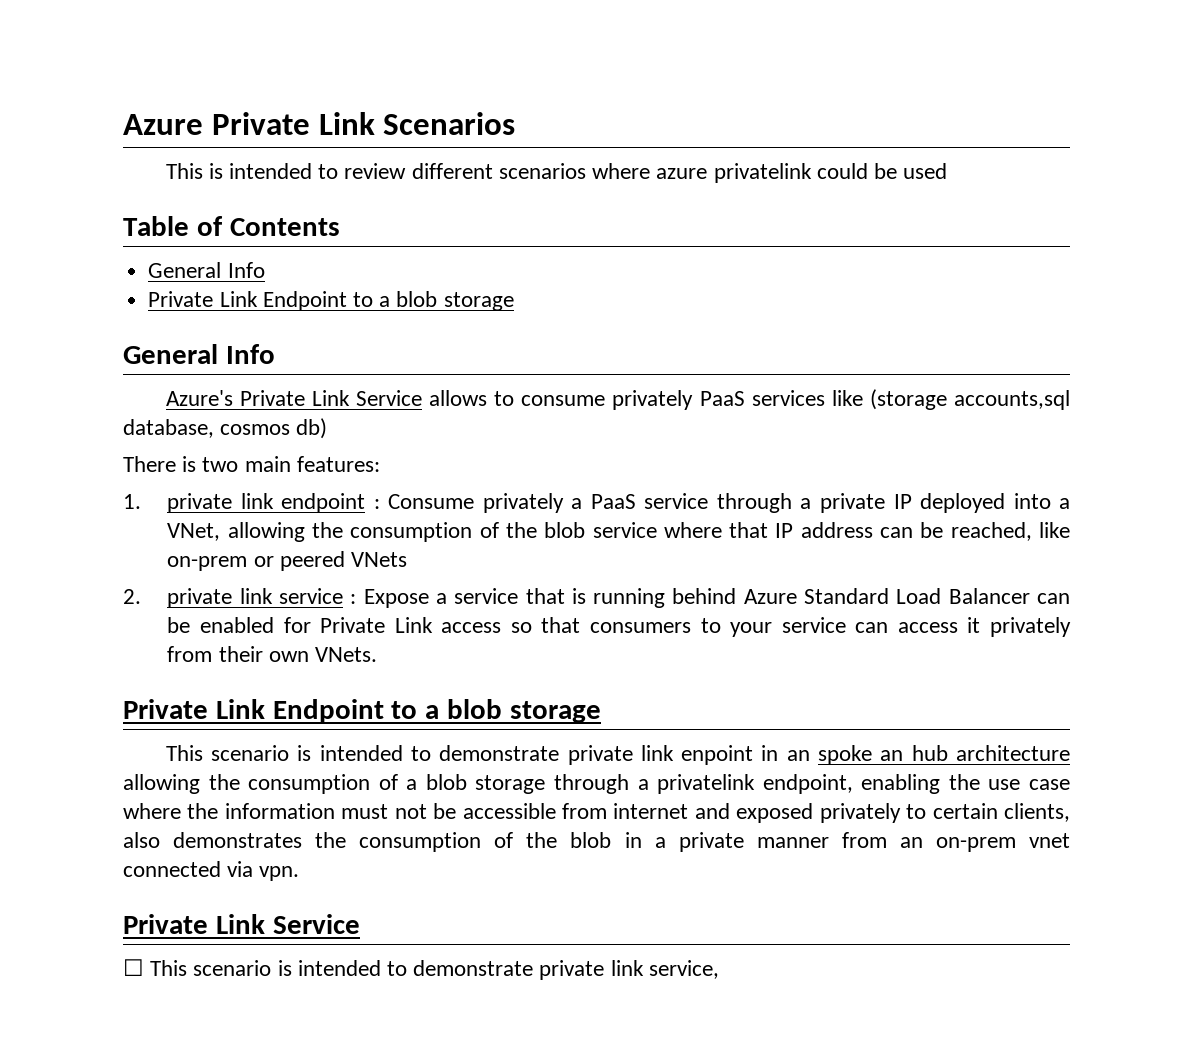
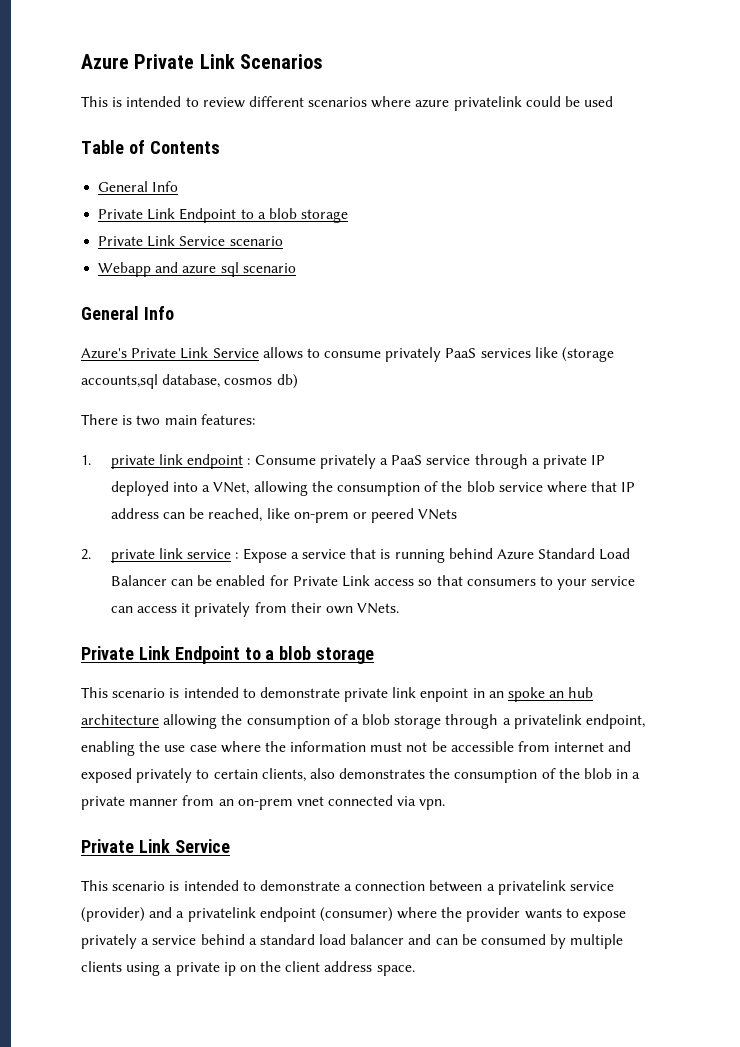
(514, 301) none -> [98,235,283,247] [98,262,296,277] // Private Link Service scenario // Webapp and azure sql scenario
[123,959,719,980] ☐ This scenario is intended to demonstrate private link service, -> [81,880,615,895] [81,907,627,922] [81,934,624,949] [81,961,415,976] This scenario is intended to demonstrate a connection between a privatelink service (provider) and a privatelink endpoint (consumer) where the provider wants to expose privately a service behind a standard load balancer and can be consumed by multiple clients using a private ip on the client address space.

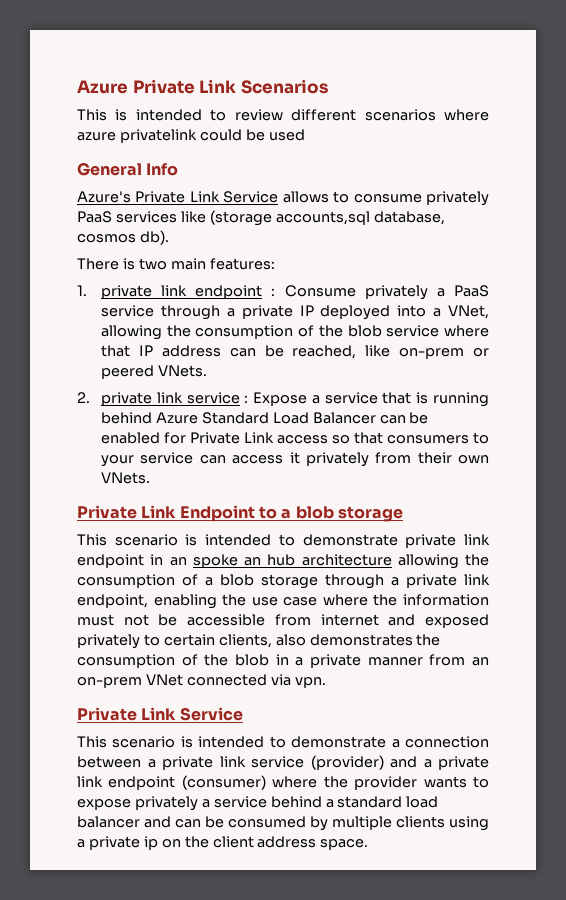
[81,140,220,154] [98,181,179,192] [98,208,349,223] [98,235,283,247] [98,262,296,277] // Table of Contents // General Info // Private Link Endpoint to a blob storage // Private Link Service scenario // Webapp and azure sql scenario -> (305, 135) none
[276,374,298,389] db) -> [139,230,169,245] db).
[418,509,458,520] VNets -> [157,365,207,377] VNets.
[420,688,469,702] enpoint -> [77,554,144,568] endpoint
[513,714,582,729] privatelink -> [406,574,490,588] private link
[296,796,324,806] vnet -> [145,674,183,686] VNet
[497,880,566,895] privatelink -> [162,756,246,770] private link
[187,907,256,922] privatelink -> [438,756,489,770] [77,776,103,787] private link

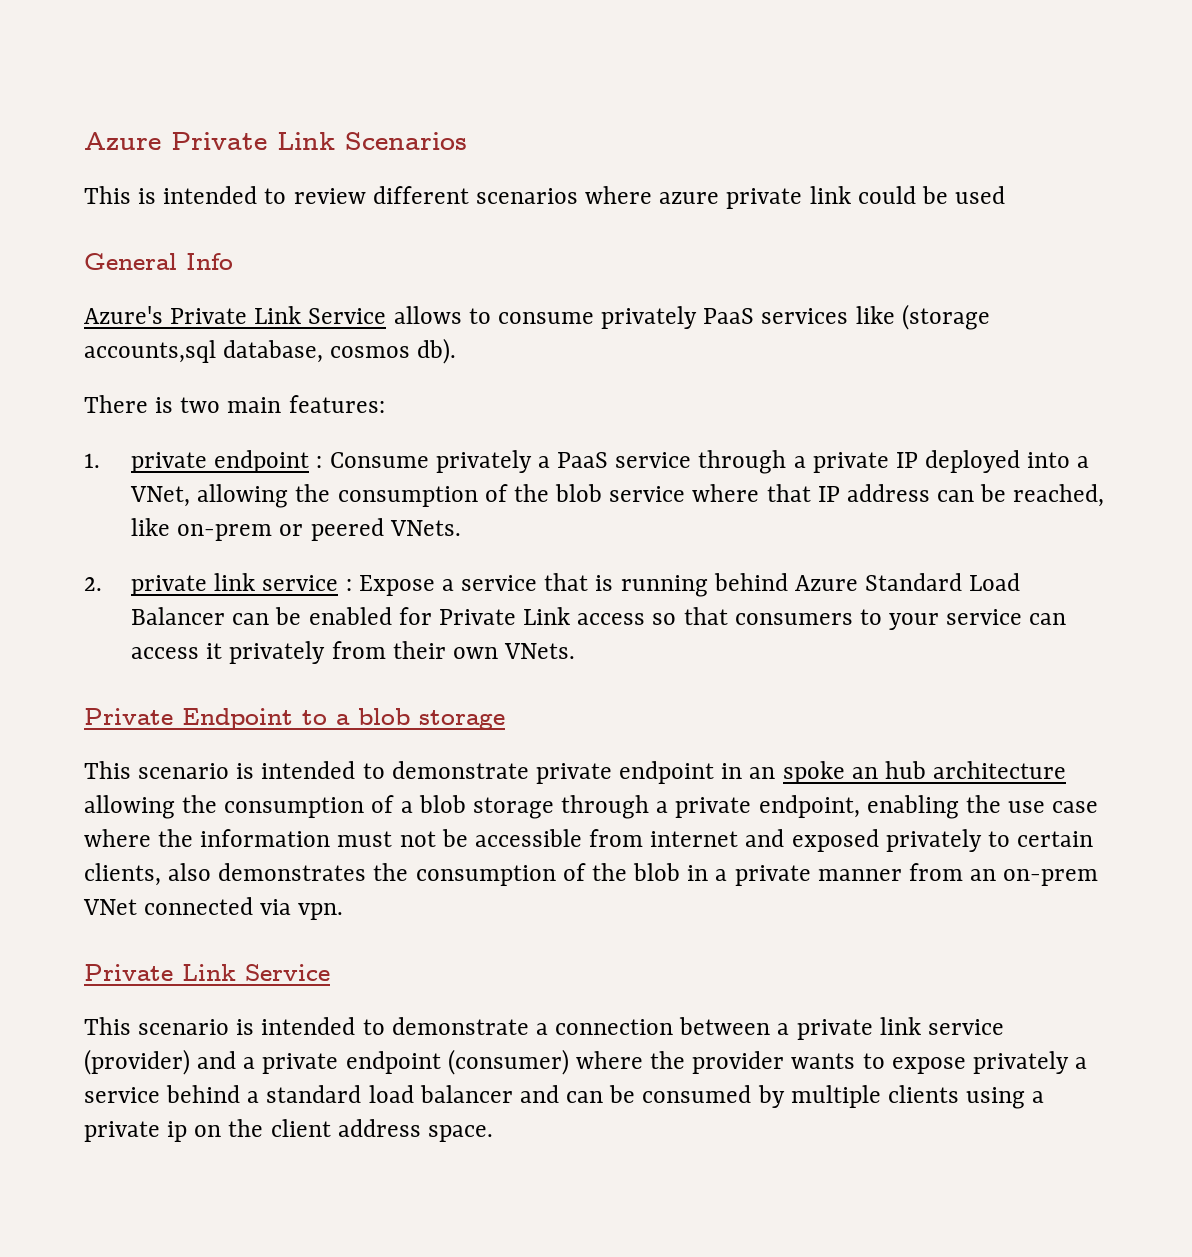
[119,129,197,143] privatelink -> [726,186,851,209] private link
[161,285,188,296] link -> (208, 462) none
[141,505,177,518] Link -> (173, 716) none
[464,534,490,545] link -> (612, 773) none
[464,574,490,585] link -> (752, 807) none
[77,776,103,787] link -> (339, 1063) none

